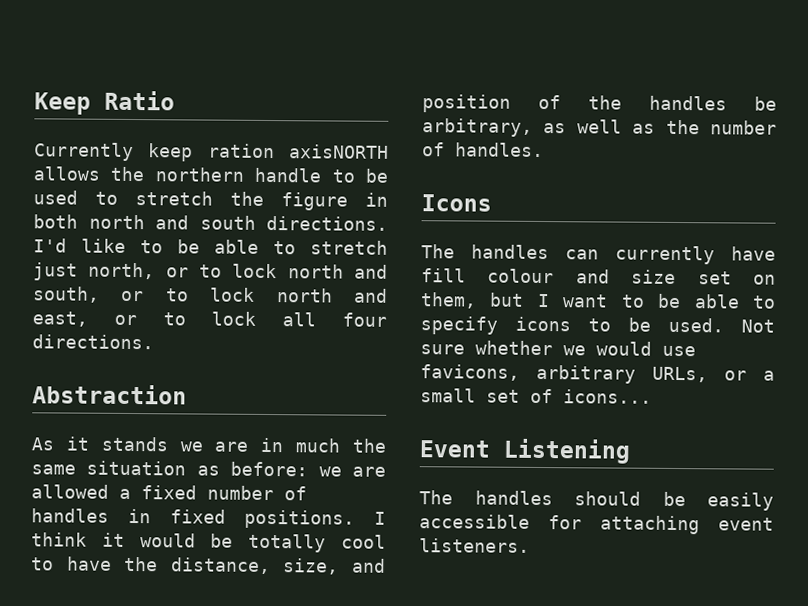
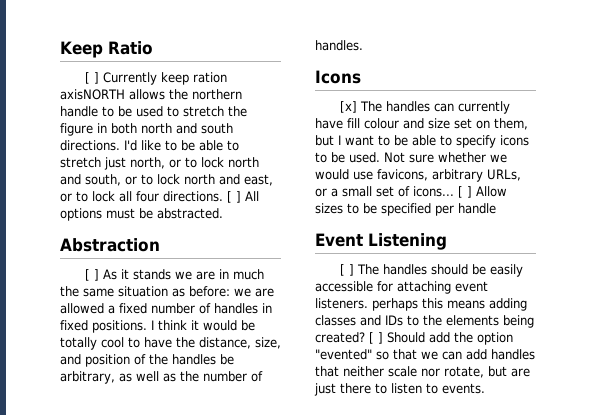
(175, 100) none -> [85,72,100,84] [ ]
(154, 342) none -> [227,191,259,203] [60,208,223,221] [ ] All options must be abstracted.
(187, 394) none -> [85,269,100,281] [ ]
(492, 203) none -> [340,101,358,113] [x]
(652, 396) none -> [458,186,507,198] [315,203,496,216] [ ] Allow sizes to be specified per handle
(631, 451) none -> [340,264,355,276] [ ]
(530, 545) none -> [372,298,527,311] [315,315,534,328] [315,332,513,345] [315,349,535,360] [315,366,530,378] [314,383,485,396] perhaps this means adding classes and IDs to the elements being created? [ ] Should add the option "evented" so that we can add handles that neither scale nor rotate, but are just there to listen to events.

